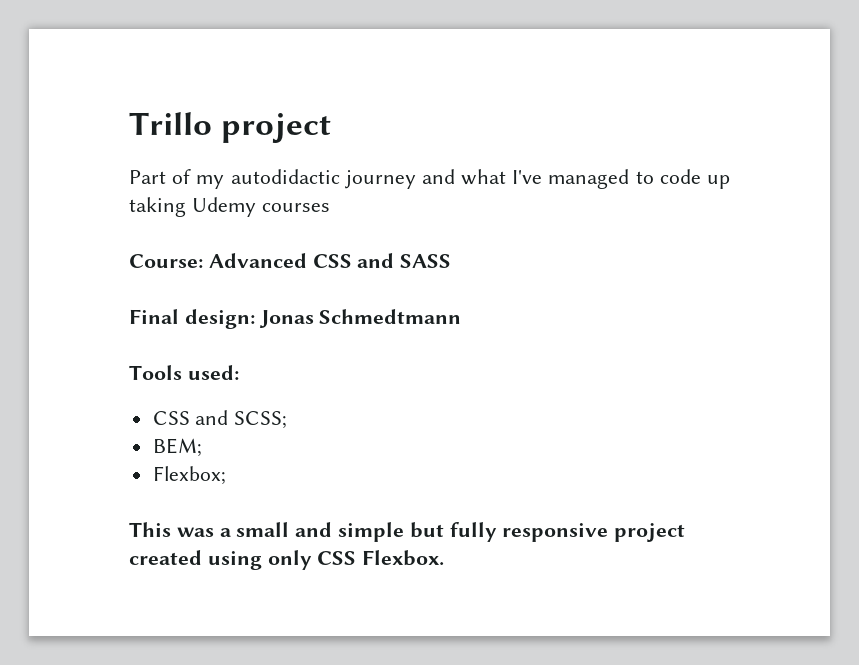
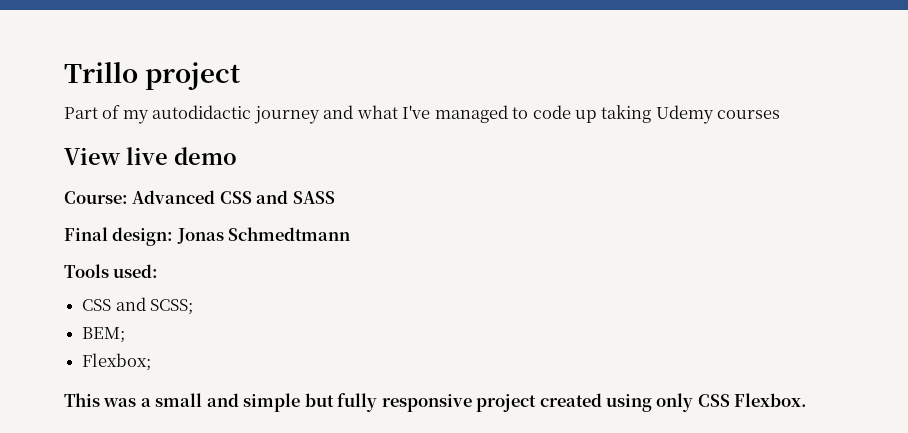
(330, 207) none -> [64,147,237,165] // View live demo

